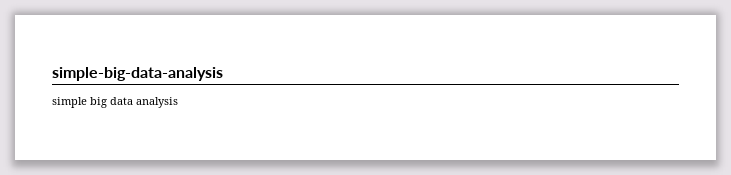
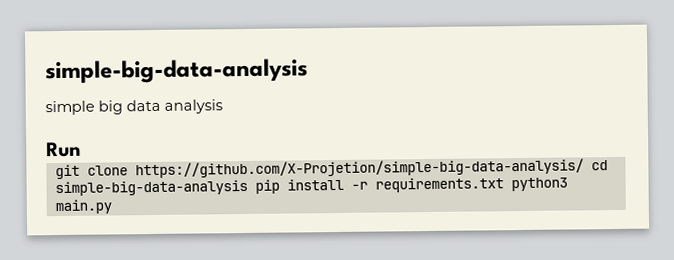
(178, 102) none -> [46,141,81,158] [54,158,608,180] [54,177,568,197] [54,199,112,215] // Run // git clone https://github.com/X-Projetion/simple-big-data-analysis/ cd simple-big-data-analysis pip install -r requirements.txt python3 main.py

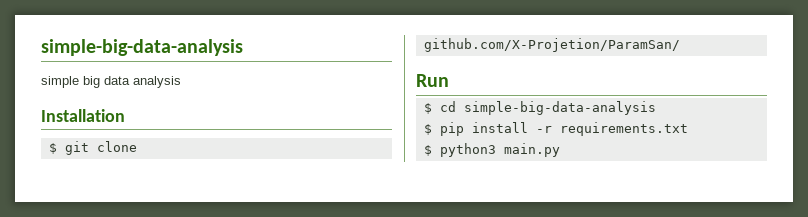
[46,141,81,158] [54,158,584,180] Run // git clone https://github.com/X-Projetion/simple-big-data-analysis/ -> [41,109,125,122] [48,141,137,155] [423,38,680,52] [416,74,449,87] [423,103,432,114] Installation // $ git clone github.com/X-Projetion/ParamSan/ // Run // $
(248, 188) none -> [423,124,432,135] // $
(504, 185) none -> [423,145,432,156] // $

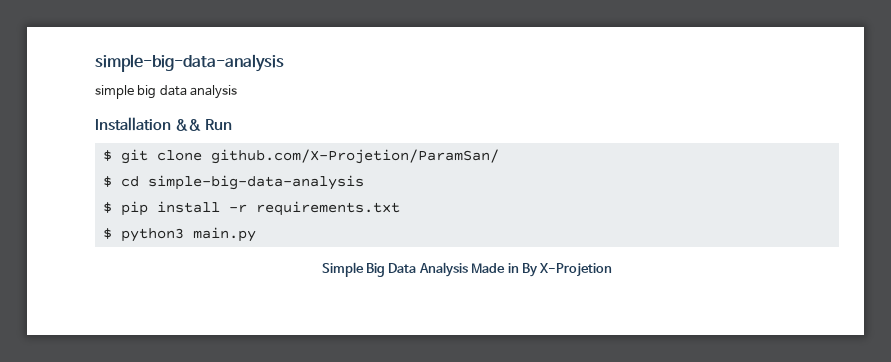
(125, 115) none -> [174,119,232,131] && Run
[416,74,449,87] // Run -> (499, 156) none
(560, 150) none -> [321,262,613,277] // Simple Big Data Analysis Made in By X-Projetion

